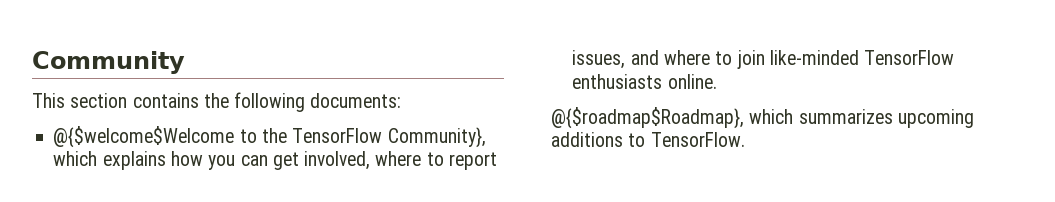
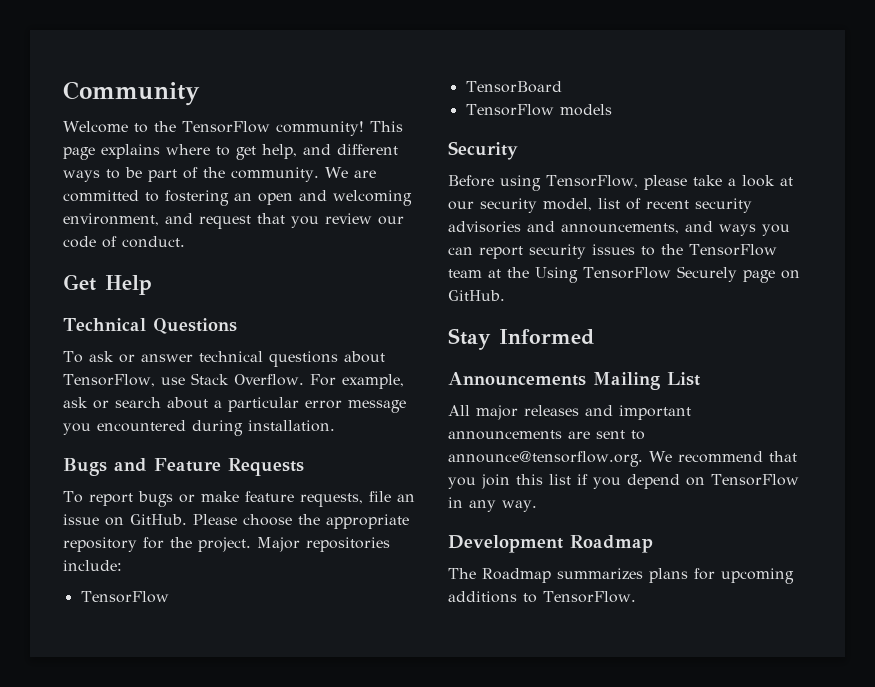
[32,92,402,112] [53,126,486,148] [53,151,497,170] [572,50,955,69] [572,74,717,89] [551,107,893,129] This section contains the following documents: // @{$welcome$Welcome to the TensorFlow Community}, which explains how you can get involved, where to report issues, and where to join like-minded TensorFlow enthusiasts online. // @{$roadmap$Roadmap}, which summarizes -> [63,121,403,136] [63,144,398,160] [63,167,376,182] [63,190,412,206] [63,213,404,229] [63,236,185,248] [63,274,152,295] [63,318,237,334] [63,351,385,367] [63,373,404,389] [63,397,406,413] [63,420,335,436] [63,458,304,476] [63,491,415,507] [63,514,409,529] [63,537,390,552] [63,560,122,571] [80,591,169,603] [465,81,562,93] [465,104,612,116] [448,141,518,160] [448,175,793,191] [448,198,752,213] [448,221,790,236] [448,244,777,259] [448,266,800,283] [448,290,505,301] [448,328,594,350] [448,372,700,390] [448,405,691,420] [448,430,645,440] [448,451,797,467] [448,474,799,489] [448,497,537,512] [448,535,653,553] [448,568,715,583] Welcome to the TensorFlow community! This page explains where to get help, and different ways to be part of the community. We are committed to fostering an open and welcoming environment, and request that you review our code of conduct. // Get Help // Technical Questions // To ask or answer technical questions about TensorFlow, use Stack Overflow. For example, ask or search about a particular error message you encountered during installation. // Bugs and Feature Requests // To report bugs or make feature requests, file an issue on GitHub. Please choose the appropriate repository for the project. Major repositories include: // TensorFlow // TensorBoard // TensorFlow models // Security // Before using TensorFlow, please take a look at our security model, list of recent security advisories and announcements, and ways you can report security issues to the TensorFlow team at the Using TensorFlow Securely page on GitHub. // Stay Informed // Announcements Mailing List // All major releases and important announcements are sent to announce@tensorflow.org. We recommend that you join this list if you depend on TensorFlow in any way. // Development Roadmap // The Roadmap summarizes plans for

